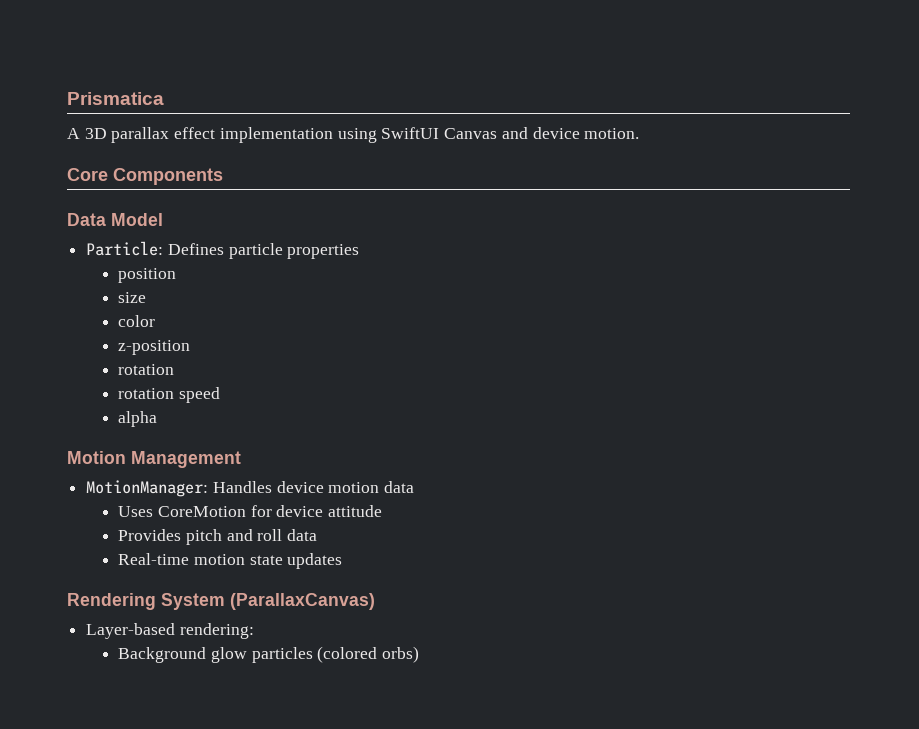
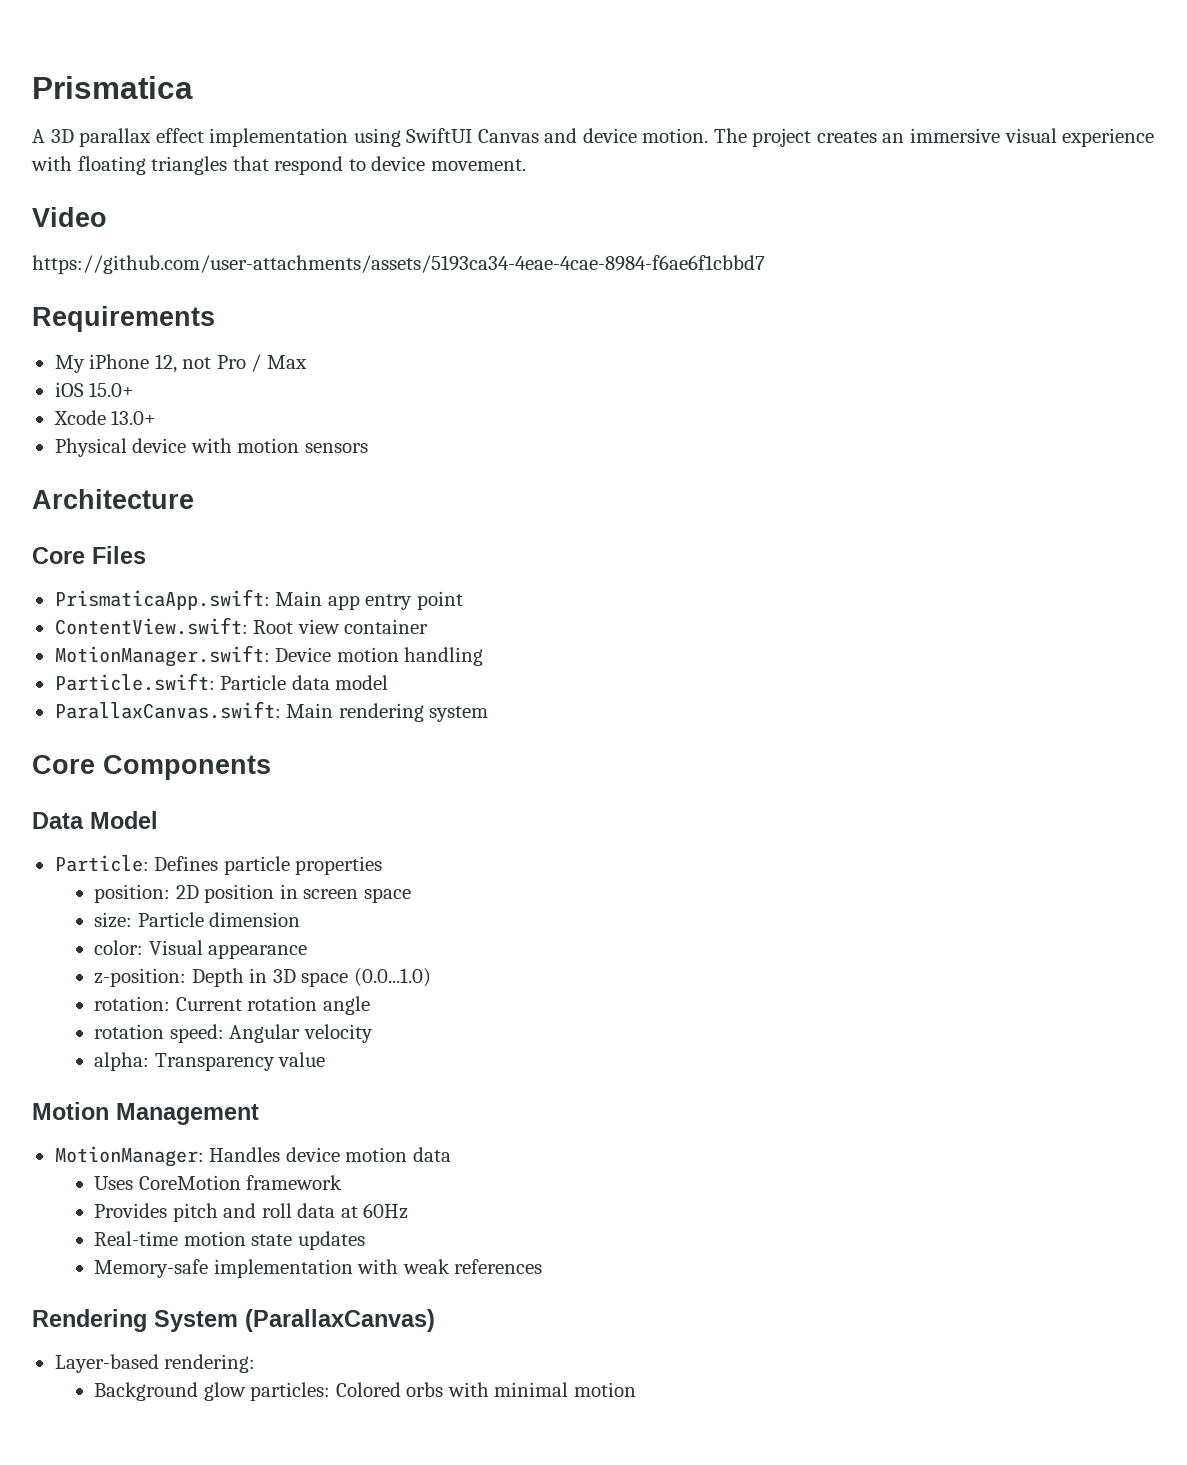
(640, 133) none -> [713,128,1155,147] [31,156,526,175] [32,207,107,227] [32,255,765,274] [32,306,215,332] [54,354,307,373] [54,382,135,397] [53,410,157,425] [54,438,368,457] [32,489,194,509] [32,546,146,564] [54,589,463,610] [54,617,429,635] [54,645,484,667] [54,673,389,691] [54,701,489,722] The project creates an immersive visual experience with floating triangles that respond to device movement. // Video // https://github.com/user-attachments/assets/5193ca34-4eae-4cae-8984-f6ae6f1cbbd7 // Requirements // My iPhone 12, not Pro / Max // iOS 15.0+ // Xcode 13.0+ // Physical device with motion sensors // Architecture // Core Files // PrismaticaApp.swift: Main app entry point // ContentView.swift: Root view container // MotionManager.swift: Device motion handling // Particle.swift: Particle data model // ParallaxCanvas.swift: Main rendering system
(360, 251) none -> [94,884,199,903] position: 2D
[118,292,147,303] [118,315,156,327] [118,340,191,355] [118,364,175,375] [118,387,221,403] [118,411,158,427] // size // color // z-position // rotation // rotation speed // alpha -> [279,884,411,903] [94,912,301,928] [94,940,308,959] [94,968,431,987] [94,996,370,1015] [94,1024,373,1043] [94,1052,326,1071] in screen space // size: Particle dimension // color: Visual appearance // z-position: Depth in 3D space (0.0...1.0) // rotation: Current rotation angle // rotation speed: Angular velocity // alpha: Transparency value
[250,505,383,517] for device attitude -> [246,1175,343,1190] framework
(318, 535) none -> [340,1203,409,1219] at 60Hz
(343, 561) none -> [94,1259,543,1278] // Memory-safe implementation with weak references
[251,646,420,663] particles (colored orbs) -> [250,1382,636,1401] particles: Colored orbs with minimal motion

